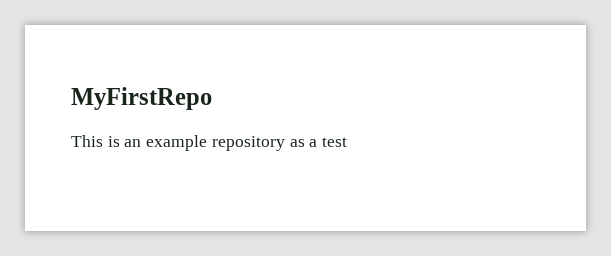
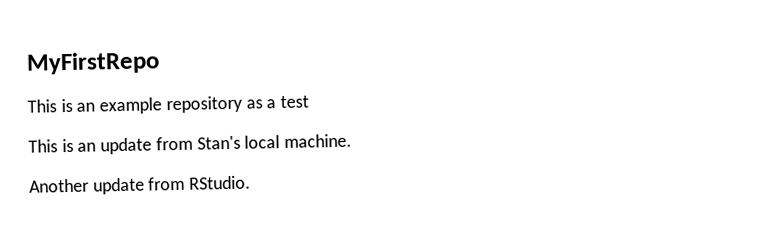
(348, 142) none -> [28,133,353,155] [29,175,252,195] // This is an update from Stan's local machine. // Another update from RStudio.

